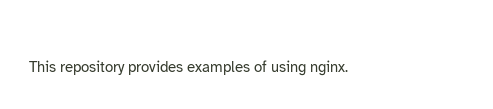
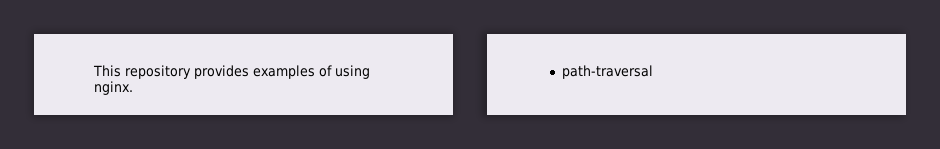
(348, 68) none -> [561,65,653,79] // path-traversal

